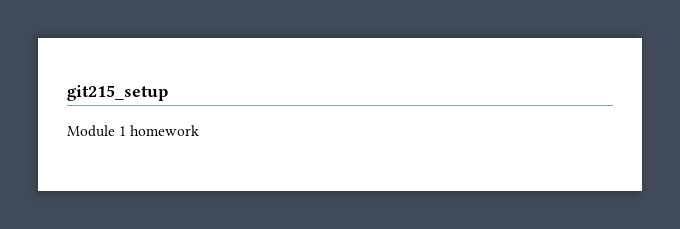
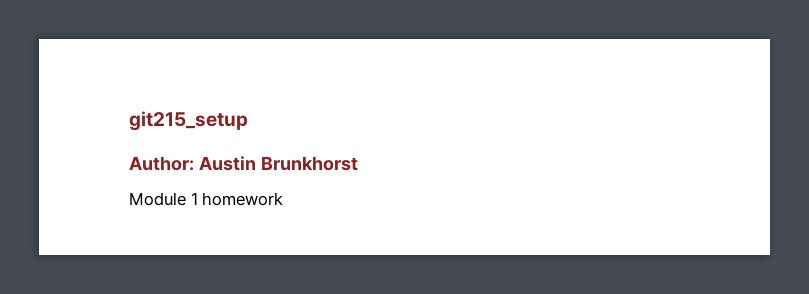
(168, 93) none -> [129,156,358,171] // Author: Austin Brunkhorst

